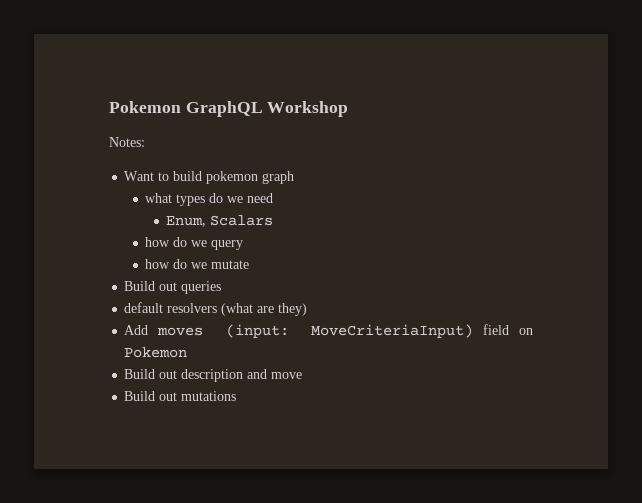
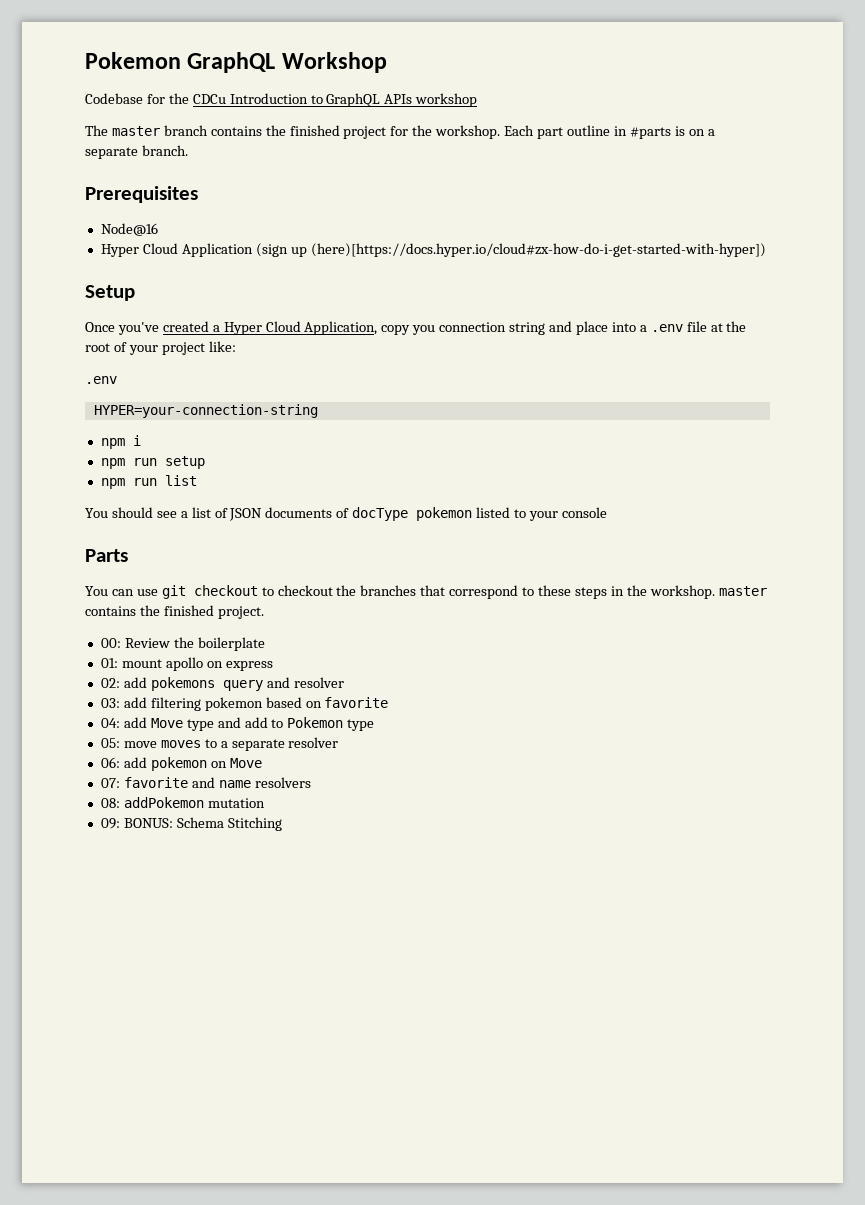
[109,137,145,147] [124,171,295,184] [145,193,274,206] [166,215,274,227] [145,237,244,250] [145,259,250,269] [124,281,222,294] [124,302,308,316] [124,324,533,338] [124,347,188,358] [124,369,303,382] [124,391,237,401] Notes: // Want to build pokemon graph // what types do we need // Enum, Scalars // how do we query // how do we mutate // Build out queries // default resolvers (what are they) // Add moves (input: MoveCriteriaInput) field on Pokemon // Build out description and move // Build out mutations -> [85,93,478,107] [85,125,715,139] [85,145,188,159] [85,186,198,203] [100,223,158,236] [100,243,766,257] [85,285,135,301] [85,321,747,335] [85,341,236,355] [85,376,117,384] [93,404,318,418] [100,435,141,449] [100,456,205,469] [100,475,197,489] [85,507,607,521] [85,549,128,562] [85,585,767,599] [85,605,264,619] [100,637,265,651] [100,657,273,671] [100,677,344,691] [100,697,389,711] [100,717,375,731] [100,737,339,751] [100,757,262,771] [100,777,311,788] [100,797,265,808] [100,817,282,831] Codebase for the CDCu Introduction to GraphQL APIs workshop // The master branch contains the finished project for the workshop. Each part outline in #parts is on a separate branch. // Prerequisites // Node@16 // Hyper Cloud Application (sign up (here)[https://docs.hyper.io/cloud#zx-how-do-i-get-started-with-hyper]) // Setup // Once you've created a Hyper Cloud Application, copy you connection string and place into a .env file at the root of your project like: // .env // HYPER=your-connection-string // npm i // npm run setup // npm run list // You should see a list of JSON documents of docType pokemon listed to your console // Parts // You can use git checkout to checkout the branches that correspond to these steps in the workshop. master contains the finished project. // 00: Review the boilerplate // 01: mount apollo on express // 02: add pokemons query and resolver // 03: add filtering pokemon based on favorite // 04: add Move type and add to Pokemon type // 05: move moves to a separate resolver // 06: add pokemon on Move // 07: favorite and name resolvers // 08: addPokemon mutation // 09: BONUS: Schema Stitching

